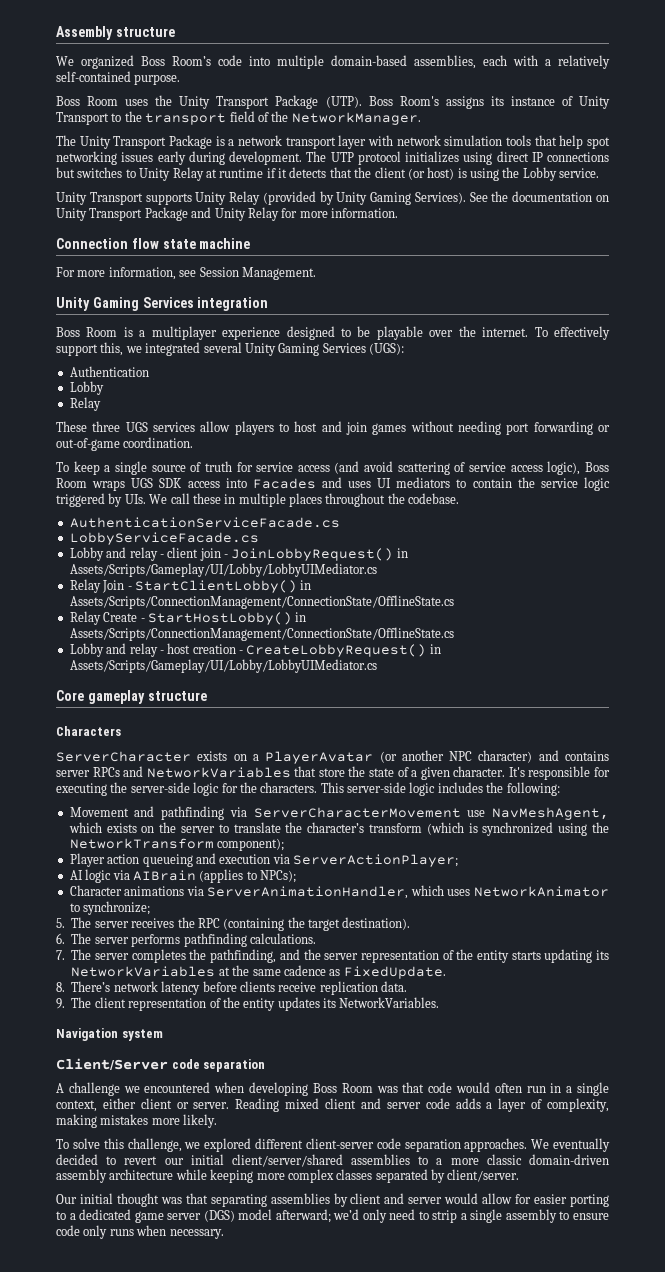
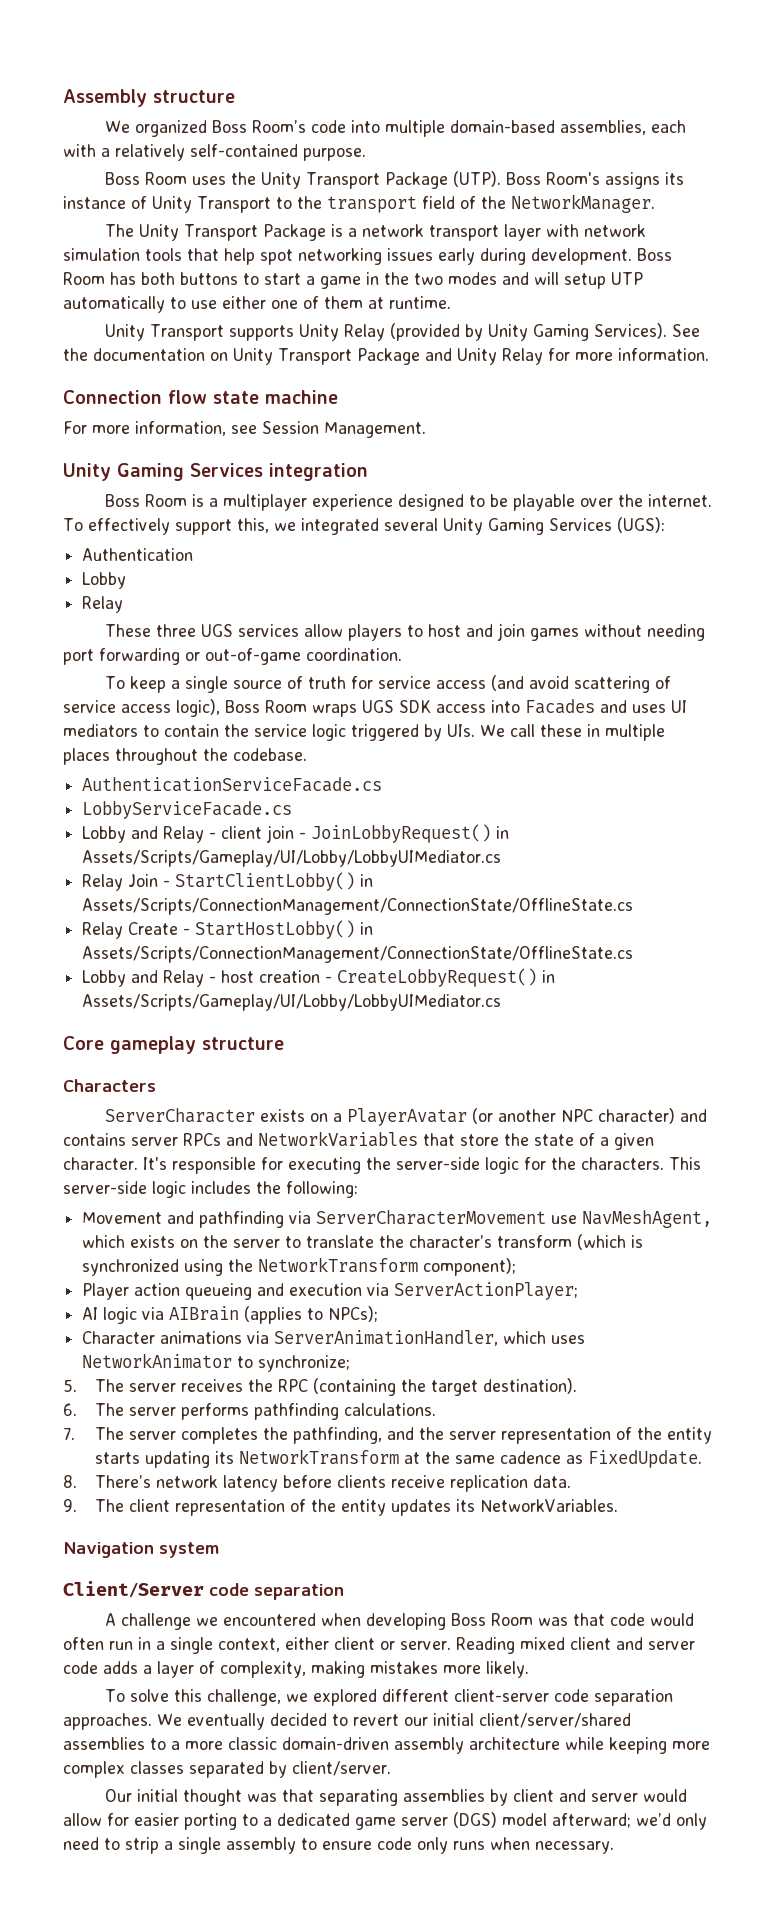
[306,151,609,165] [56,167,600,181] The UTP protocol initializes using direct IP connections but switches to Unity Relay at runtime if it detects that the client (or host) is using the Lobby service. -> [637,248,672,261] [63,272,643,289] [63,296,451,313] Boss Room has both buttons to start a game in the two modes and will setup UTP automatically to use either one of them at runtime.
[129,547,158,561] relay -> [163,826,205,843] Relay
[129,643,158,657] relay -> [163,970,205,987] Relay
[71,966,216,977] NetworkVariables -> [239,1449,400,1465] NetworkTransform

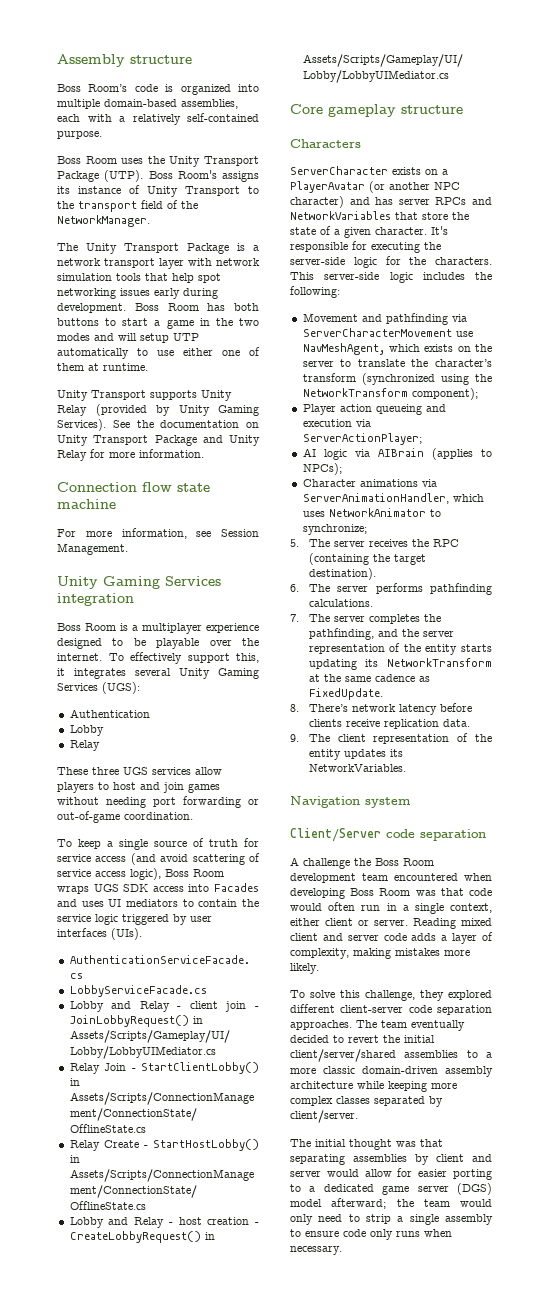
[105,120,208,137] We organized -> (192, 59) none
(347, 126) none -> [165,84,231,95] is organized
[273,518,379,535] we integrated -> [57,668,126,679] it integrates
[447,724,665,741] [63,748,307,765] UIs. We call these in multiple places throughout the codebase. -> [190,916,212,922] [57,928,142,940] user interfaces (UIs).
[63,1133,126,1146] contains -> [375,197,394,205] has
[577,1234,644,1250] [82,1259,180,1276] (which is synchronized -> [361,373,435,385] (synchronized
[196,1617,219,1626] we -> [354,858,434,866] [290,873,388,883] the Boss Room development team
[286,1693,309,1702] we -> [420,990,444,1001] they
[157,1713,182,1726] We -> [356,1020,407,1028] The team
[404,1717,428,1726] our -> [383,1035,400,1043] the
[105,1789,133,1802] Our -> [290,1139,311,1147] The
[636,1813,671,1826] we’d -> [396,1199,492,1207] the team would

